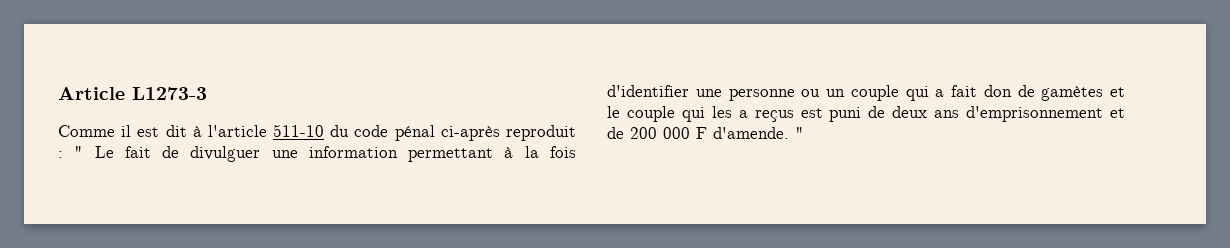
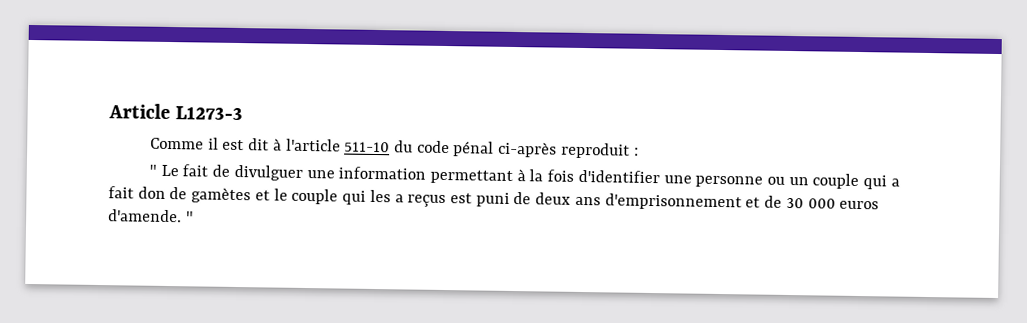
(63, 154) none -> (639, 151) //
[630,127,707,139] 200 000 F -> [785,197,880,210] 30 000 euros

